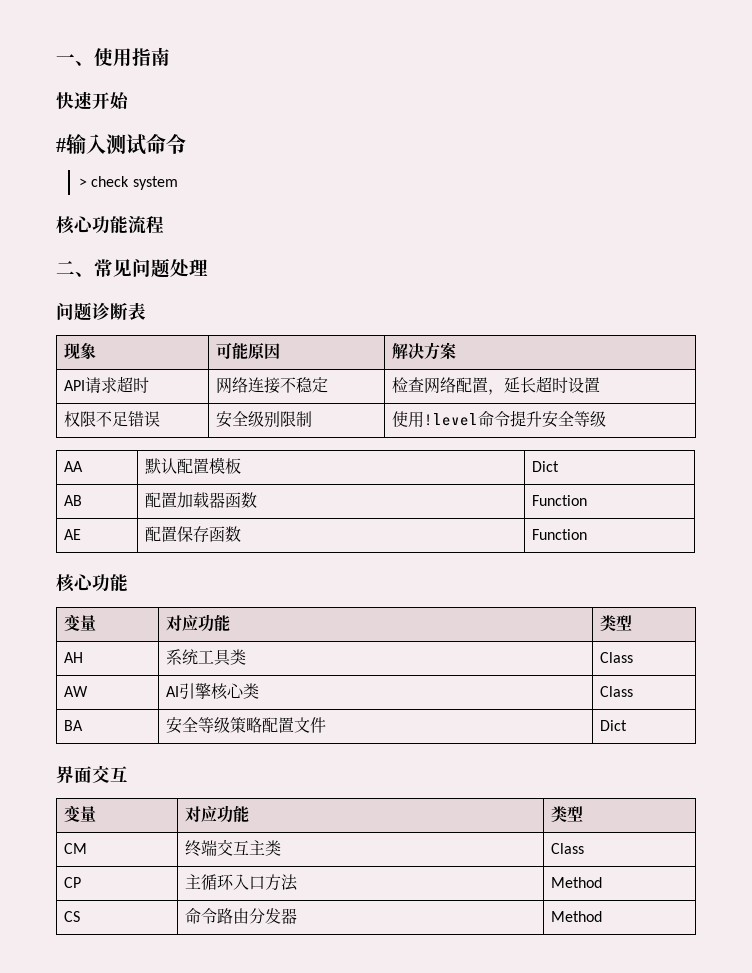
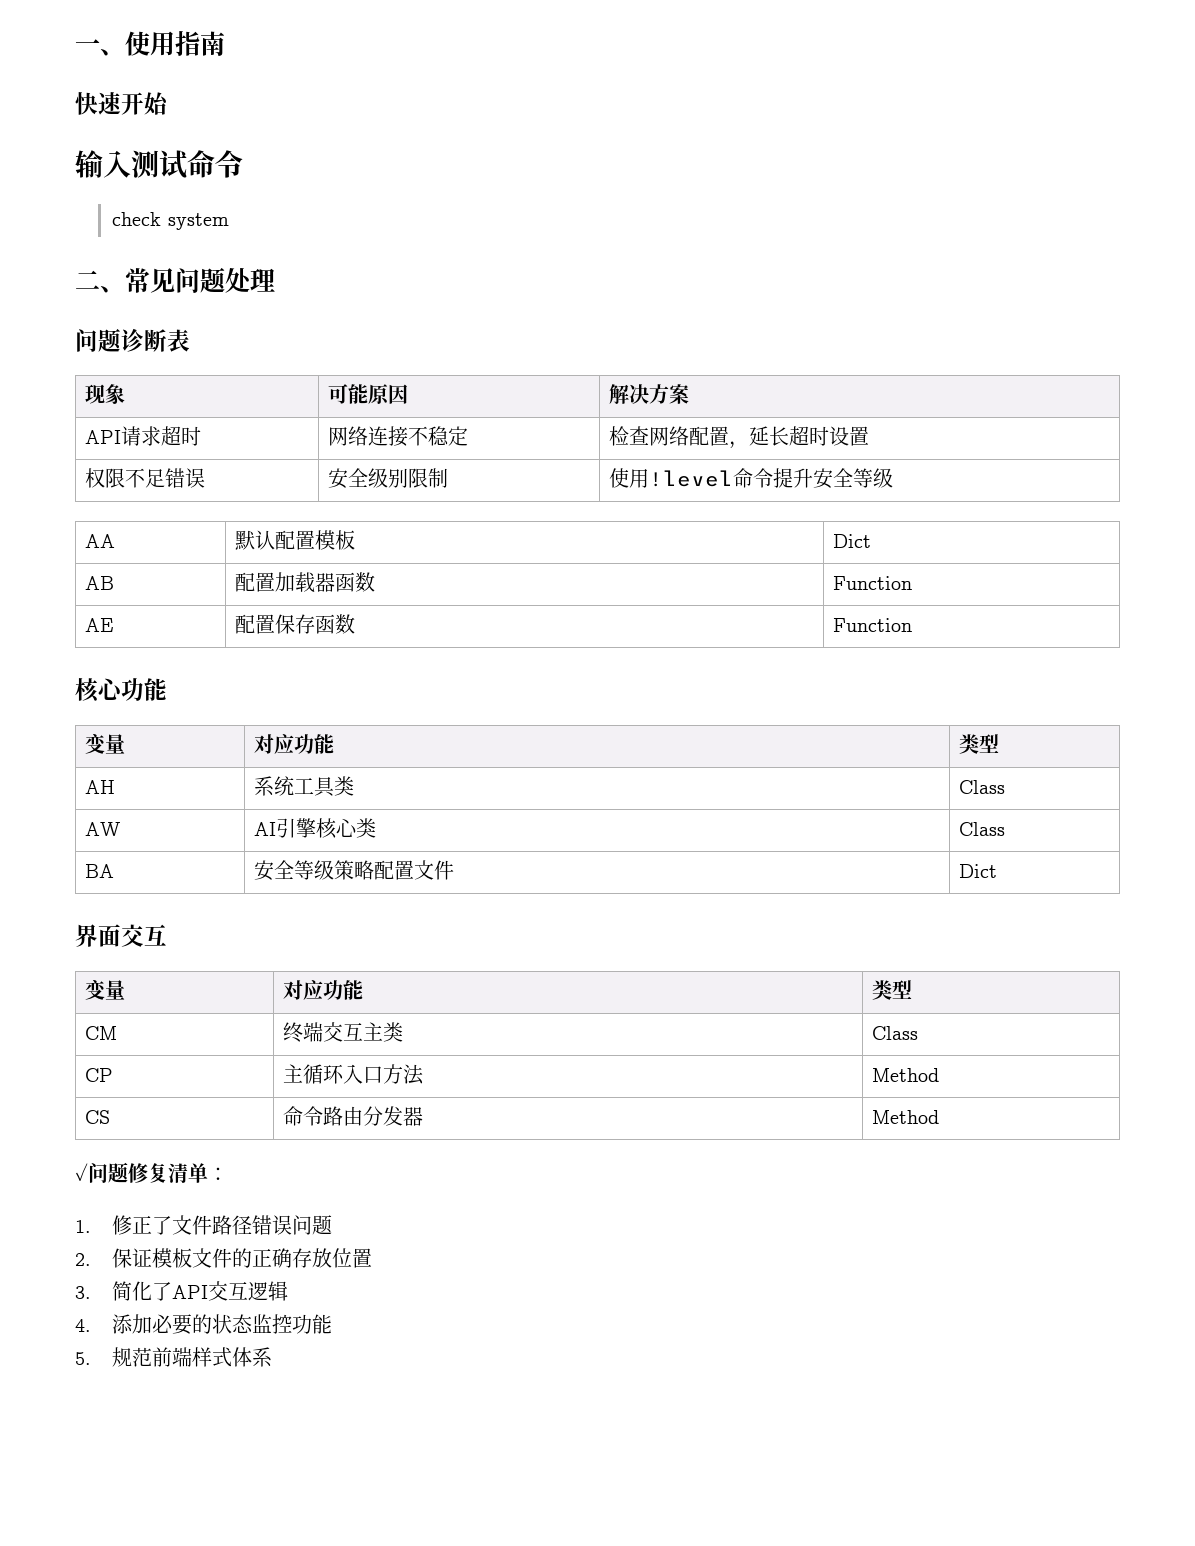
[56,138,66,152] # -> (169, 103) none
[79,178,88,187] > -> (243, 164) none
[56,216,164,234] // 核心功能流程 -> (230, 221) none
(602, 916) none -> [75,1162,228,1183] [75,1215,333,1235] [75,1248,373,1268] [75,1281,289,1301] [75,1314,333,1335] [75,1347,273,1367] // ✓问题修复清单： // 1.修正了文件路径错误问题 // 2.保证模板文件的正确存放位置 // 3.简化了API交互逻辑 // 4.添加必要的状态监控功能 // 5.规范前端样式体系

